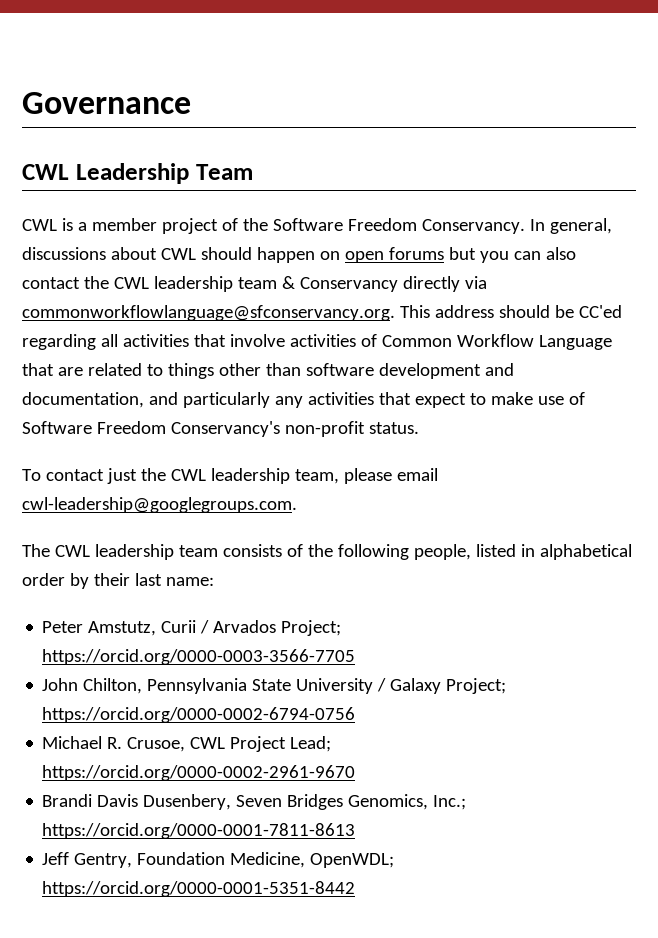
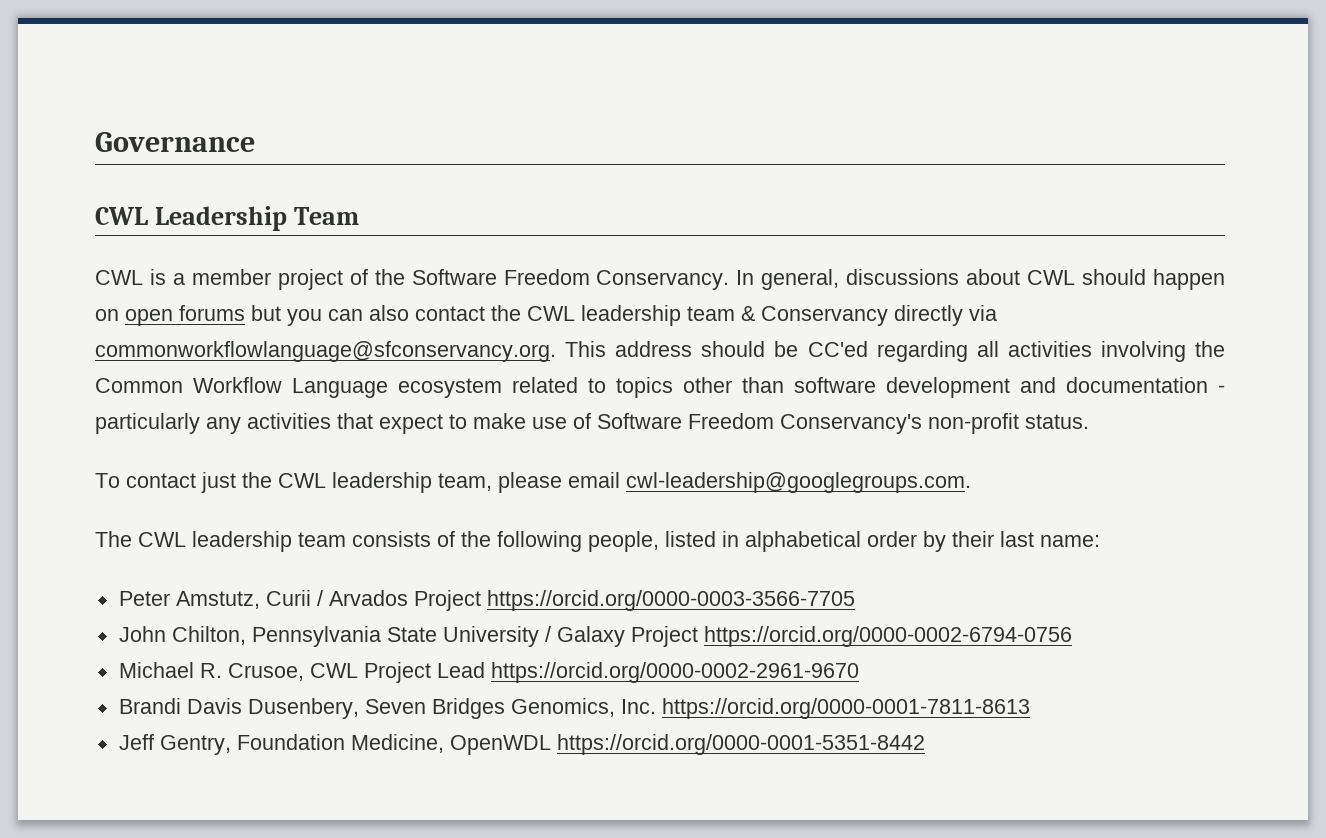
[193,334,377,347] that involve activities of -> [1100,341,1225,362] involving the
[22,363,83,376] that are -> [398,378,502,398] ecosystem
[167,363,214,379] things -> [616,377,673,398] topics
[22,392,178,408] documentation, and -> [1066,377,1225,393] documentation -
[281,620,342,636] Project; -> [413,590,481,611] Project
[446,678,507,694] Project; -> [630,626,698,647] Project
[290,736,332,752] Lead; -> [436,662,485,678] Lead
[433,795,467,810] Inc.; -> [620,699,656,714] Inc.
[310,853,395,868] OpenWDL; -> [449,735,551,755] OpenWDL

